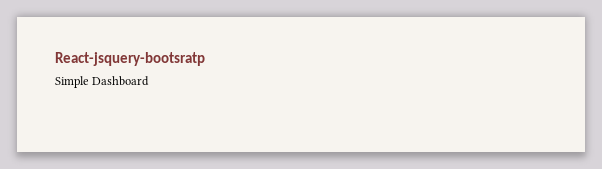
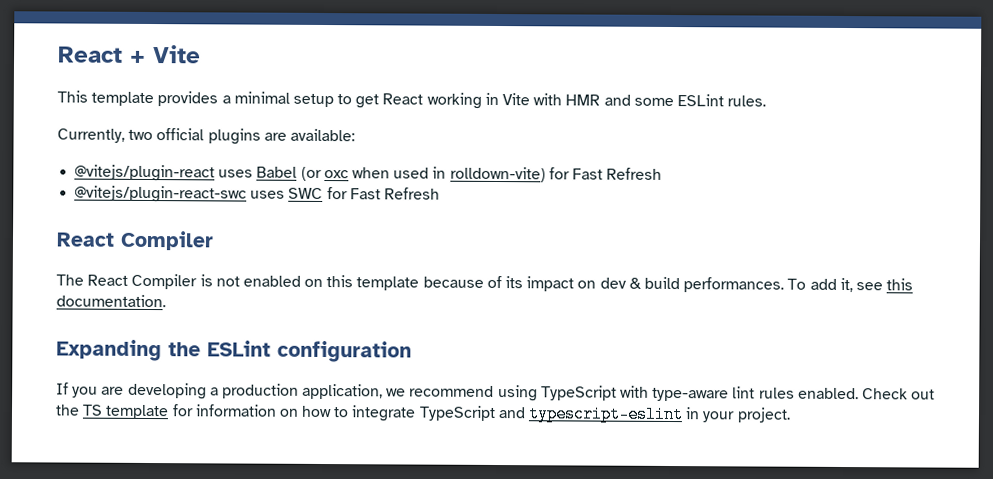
[55,52,205,66] [55,76,150,88] React-jsquery-bootsratp // Simple Dashboard -> [58,45,201,64] [57,90,767,109] [57,128,355,145] [74,164,663,183] [74,185,440,203] [56,230,214,251] [56,273,914,293] [56,294,166,308] [56,339,412,363] [56,382,936,402] [55,404,791,424] React + Vite // This template provides a minimal setup to get React working in Vite with HMR and some ESLint rules. // Currently, two official plugins are available: // @vitejs/plugin-react uses Babel (or oxc when used in rolldown-vite) for Fast Refresh // @vitejs/plugin-react-swc uses SWC for Fast Refresh // React Compiler // The React Compiler is not enabled on this template because of its impact on dev & build performances. To add it, see this documentation. // Expanding the ESLint configuration // If you are developing a production application, we recommend using TypeScript with type-aware lint rules enabled. Check out the TS template for information on how to integrate TypeScript and typescript-eslint in your project.

